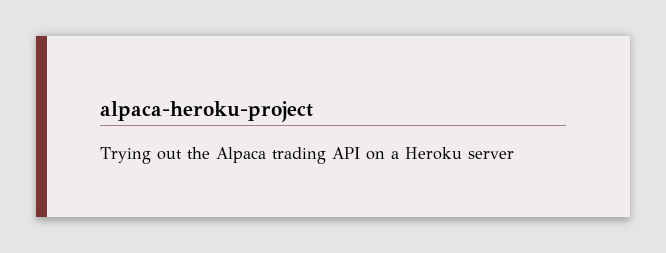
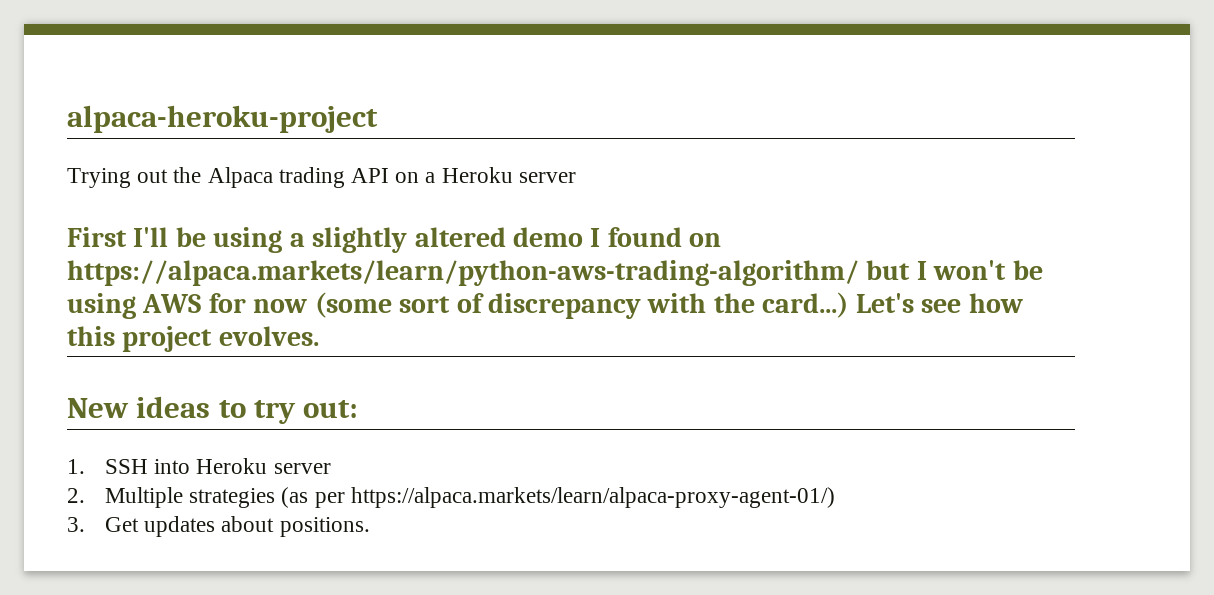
(514, 155) none -> [67,227,722,253] [67,260,1043,286] [67,292,1023,319] [67,326,319,352] [67,396,359,424] [67,458,331,474] [67,487,835,508] [67,516,370,537] // First I'll be using a slightly altered demo I found on https://alpaca.markets/learn/python-aws-trading-algorithm/ but I won't be using AWS for now (some sort of discrepancy with the card...) Let's see how this project evolves. // New ideas to try out: // 1. SSH into Heroku server // 2. Multiple strategies (as per https://alpaca.markets/learn/alpaca-proxy-agent-01/) // 3. Get updates about positions.

